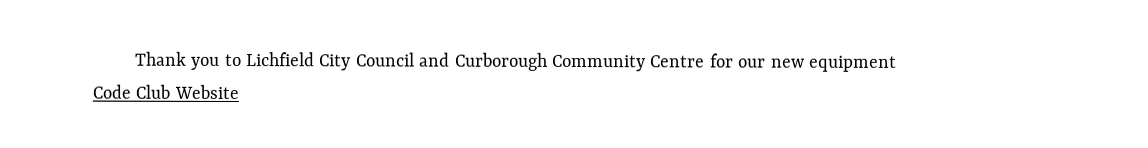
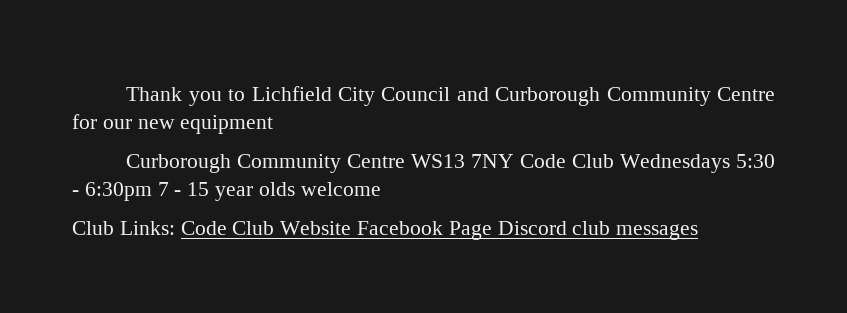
[92,84,239,100] Code Club Website -> [126,154,775,173] [72,182,381,201] [72,221,699,240] Curborough Community Centre WS13 7NY Code Club Wednesdays 5:30 - 6:30pm 7 - 15 year olds welcome // Club Links: Code Club Website Facebook Page Discord club messages

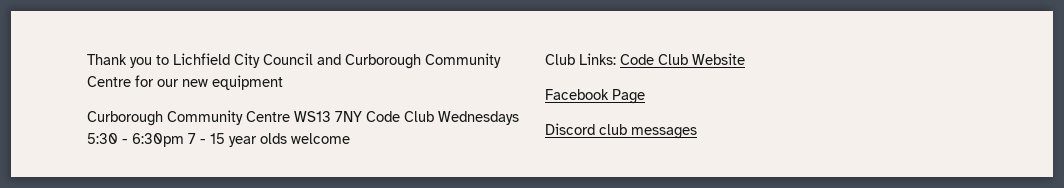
(352, 228) none -> (745, 59) //
(492, 230) none -> (645, 96) //

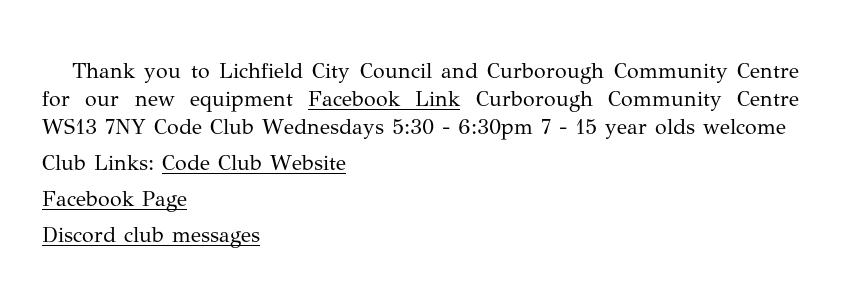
(283, 82) // -> [308,91,462,107] Facebook Link

